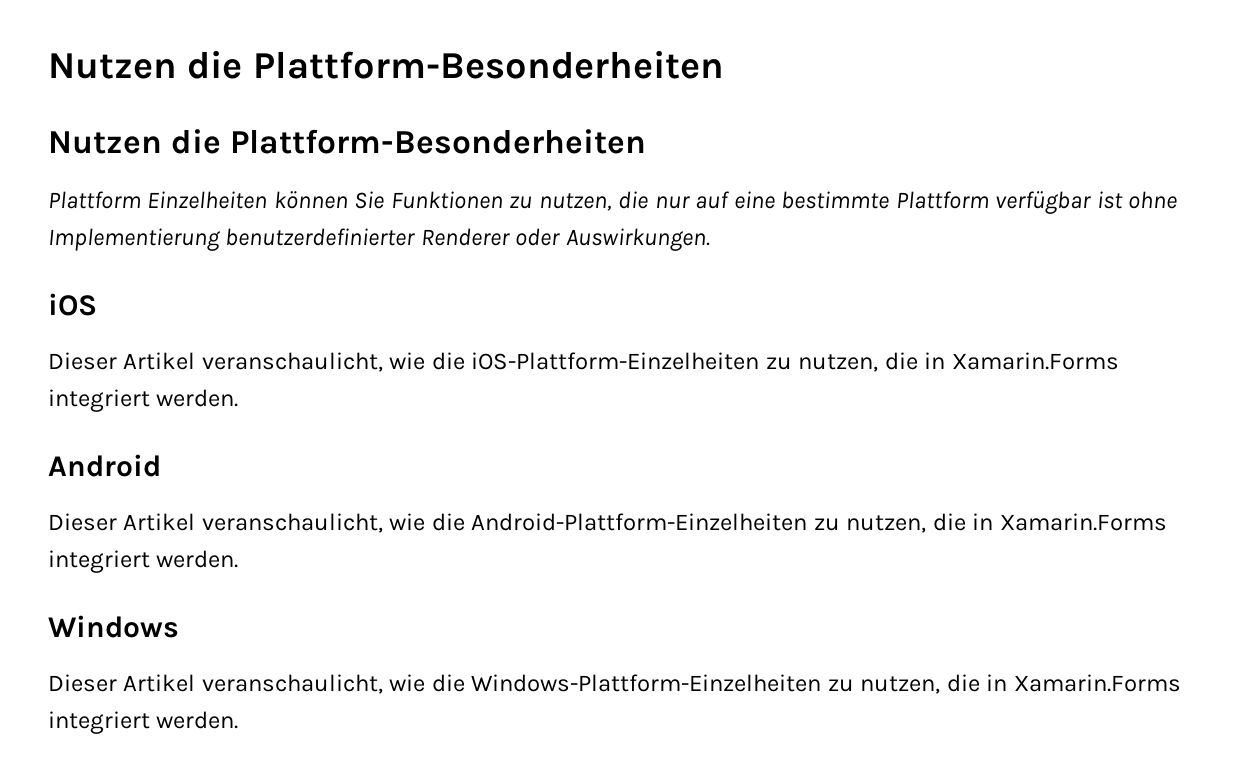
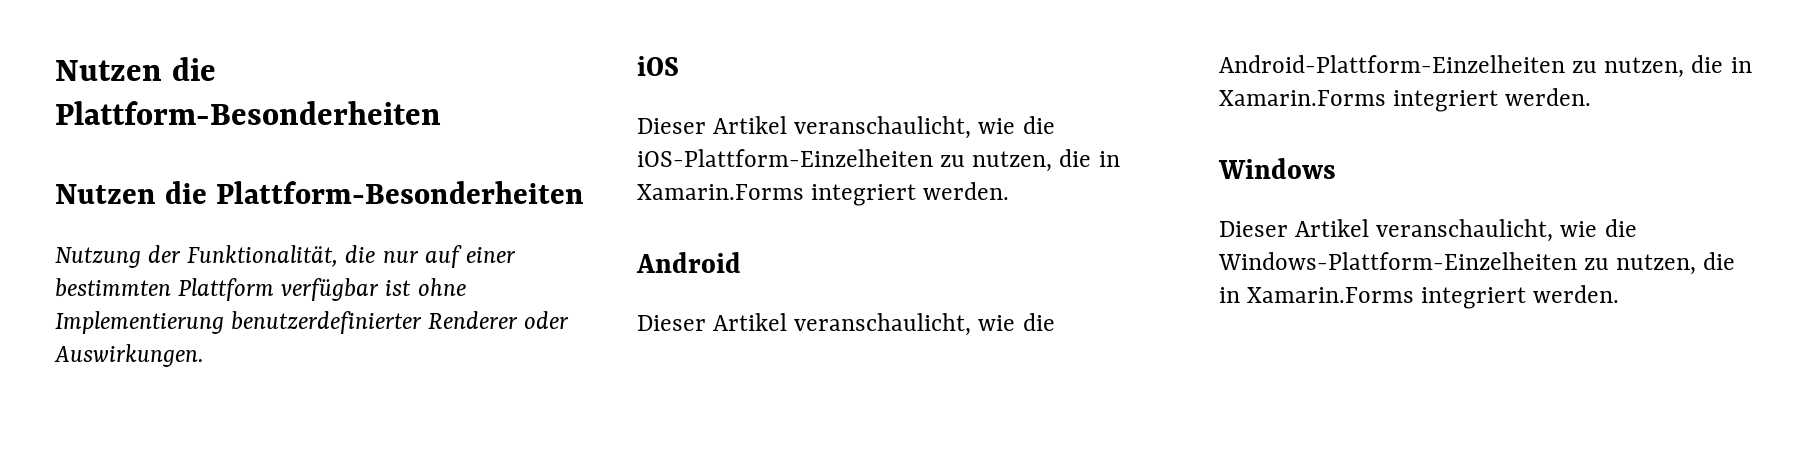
[48,191,612,211] Plattform Einzelheiten können Sie Funktionen zu nutzen, -> [55,245,339,268] Nutzung der Funktionalität,
[733,191,890,209] eine bestimmte -> [465,247,516,263] [55,278,171,297] einer bestimmten

